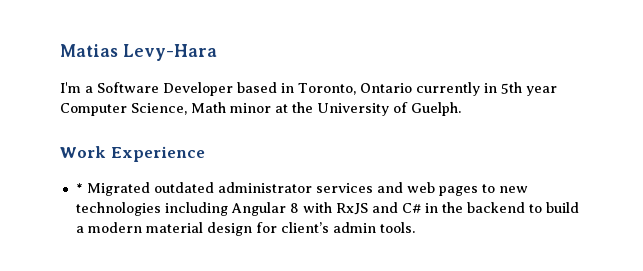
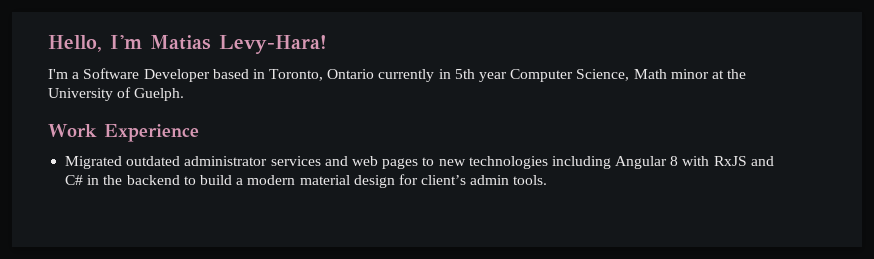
[60,44,217,61] Matias Levy-Hara -> [48,35,327,54] Hello, I'm Matias Levy-Hara!
[75,183,83,193] * -> (199, 133) none

